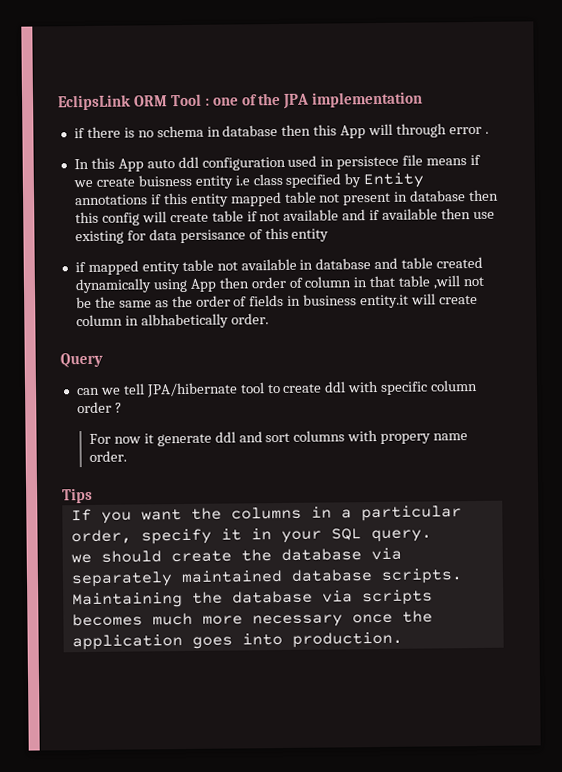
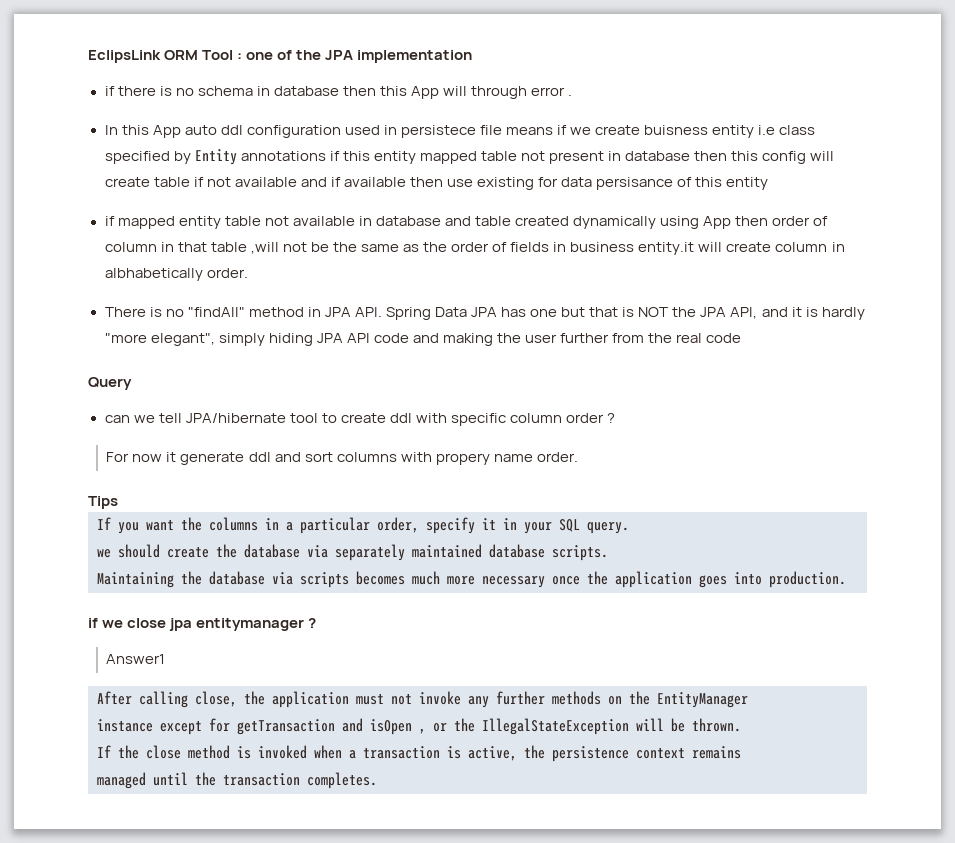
(269, 319) none -> [104,307,865,320] [104,333,742,346] // There is no "findAll" method in JPA API. Spring Data JPA has one but that is NOT the JPA API, and it is hardly "more elegant", simply hiding JPA API code and making the user further from the real code
(403, 639) none -> [88,618,317,631] [106,654,166,664] [97,691,748,708] [97,718,741,735] [97,745,741,762] [97,772,377,789] // if we close jpa entitymanager ? // Answer1 // After calling close, the application must not invoke any further methods on the EntityManager // instance except for getTransaction and isOpen , or the IllegalStateException will be thrown. // If the close method is invoked when a transaction is active, the persistence context remains // managed until the transaction completes.

